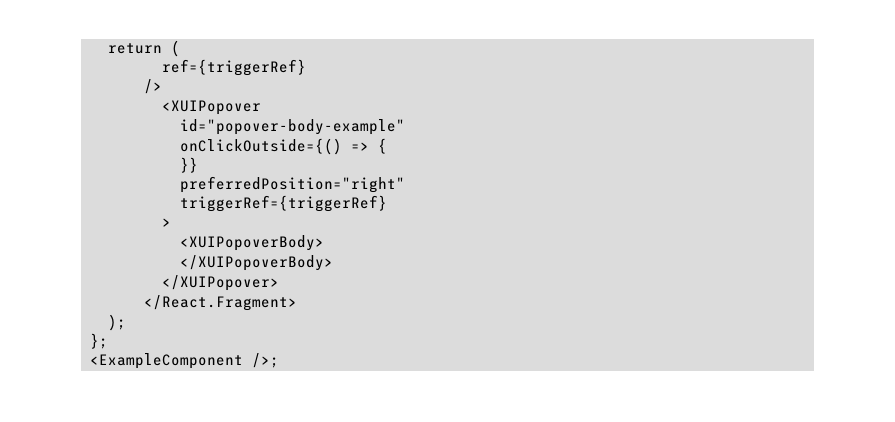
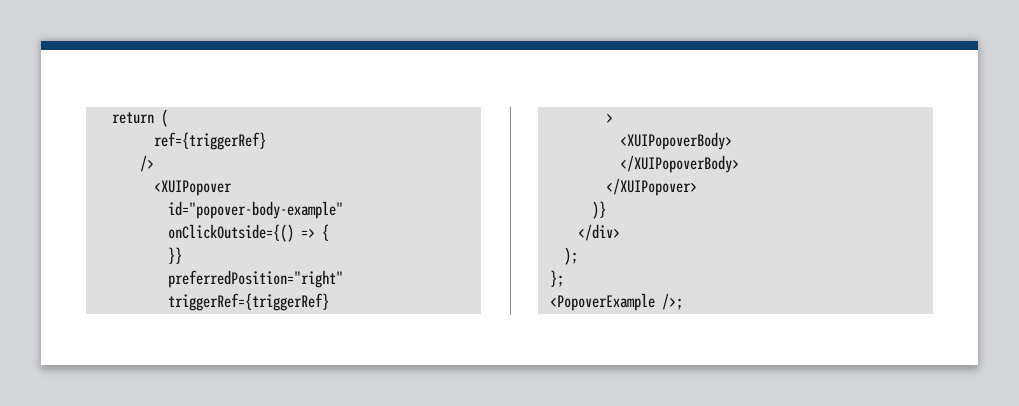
[144,295,298,311] </React.Fragment> -> [592,201,606,219] [578,224,620,241] )} // </div>
[90,353,244,369] <ExampleComponent -> [550,293,655,311] <PopoverExample

